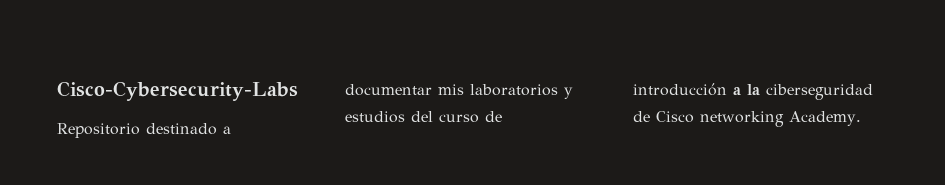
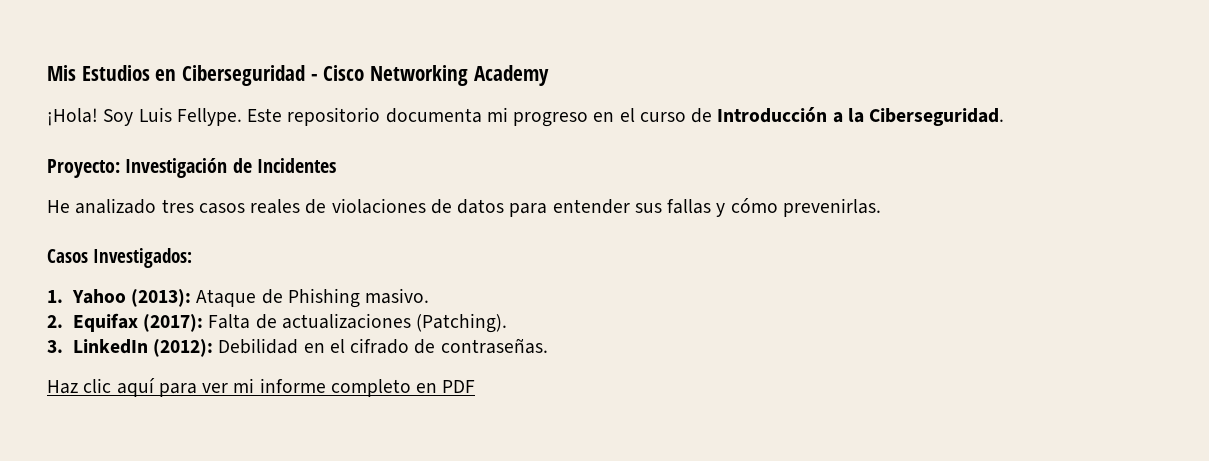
[57,81,298,101] [57,123,231,138] [345,84,573,99] [345,111,433,123] Cisco-Cybersecurity-Labs // Repositorio destinado a documentar mis laboratorios y estudios del -> [47,65,549,86] [47,107,635,127] Mis Estudios en Ciberseguridad - Cisco Networking Academy // ¡Hola! Soy Luis Fellype. Este repositorio documenta mi progreso en el
[633,83,727,96] introducción -> [717,107,828,123] Introducción
[766,84,873,100] [633,111,861,127] ciberseguridad de Cisco networking Academy. -> [869,108,1005,126] [47,158,337,178] [47,198,881,217] [47,248,193,268] [47,288,430,308] [47,313,508,333] [47,338,548,357] [47,378,476,397] Ciberseguridad. // Proyecto: Investigación de Incidentes // He analizado tres casos reales de violaciones de datos para entender sus fallas y cómo prevenirlas. // Casos Investigados: // 1. Yahoo (2013): Ataque de Phishing masivo. // 2. Equifax (2017): Falta de actualizaciones (Patching). // 3. LinkedIn (2012): Debilidad en el cifrado de contraseñas. // Haz clic aquí para ver mi informe completo en PDF

